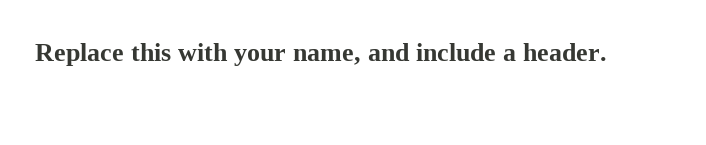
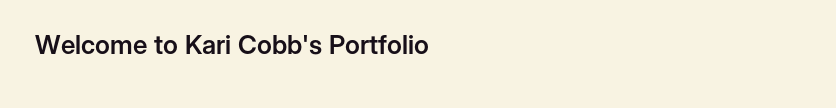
[35,43,608,66] Replace this with your name, and include a header. -> [35,35,430,55] Welcome to Kari Cobb's Portfolio

